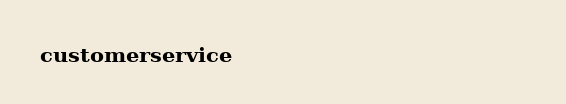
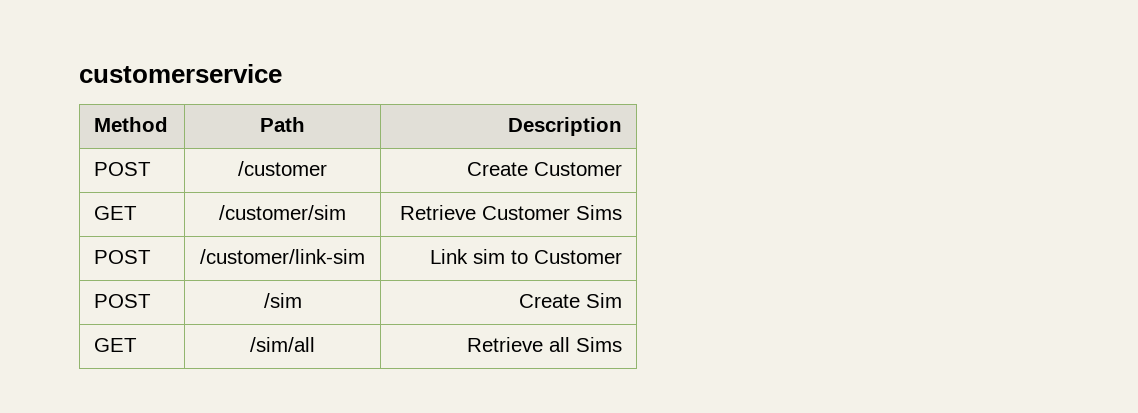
(232, 54) none -> [94,117,169,132] [260,117,305,132] [507,117,622,136] [94,162,152,176] [238,161,327,176] [466,162,622,176] [94,206,138,220] [219,205,346,220] [399,205,622,220] [94,250,152,264] [200,249,365,264] [429,249,622,264] [94,294,152,308] [263,293,302,308] [518,293,622,308] [94,338,138,352] [250,337,315,352] [466,337,622,352] // Method | Path | Description // POST | /customer | Create Customer // GET | /customer/sim | Retrieve Customer Sims // POST | /customer/link-sim | Link sim to Customer // POST | /sim | Create Sim // GET | /sim/all | Retrieve all Sims

